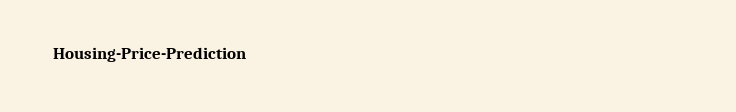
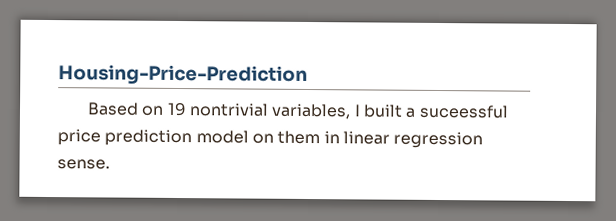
(246, 54) none -> [87,102,509,120] [57,129,484,149] [57,159,110,170] // Based on 19 nontrivial variables, I built a suceessful price prediction model on them in linear regression sense.

